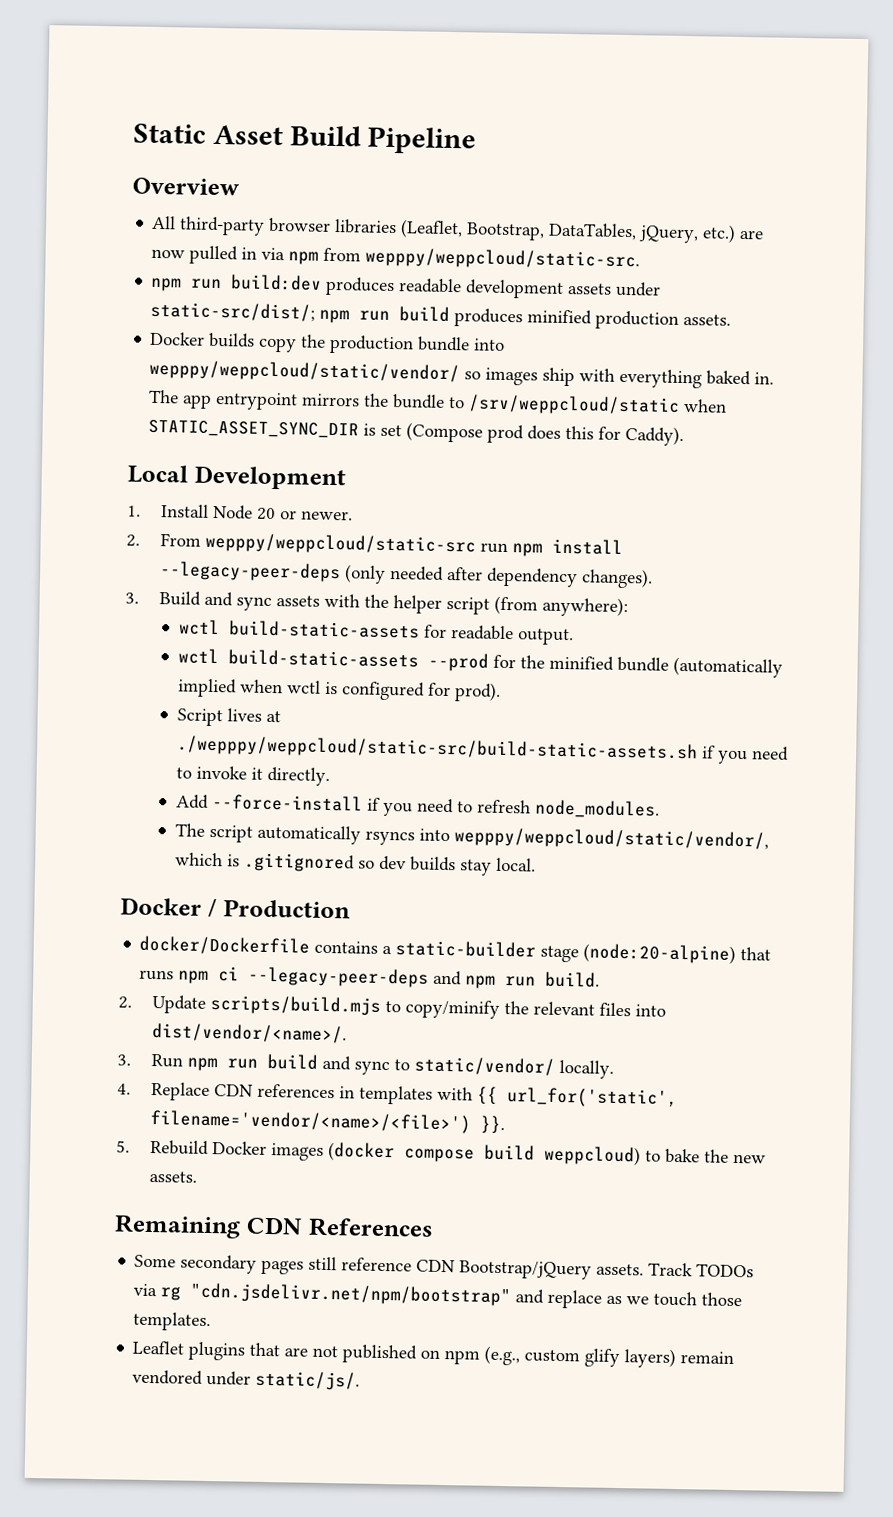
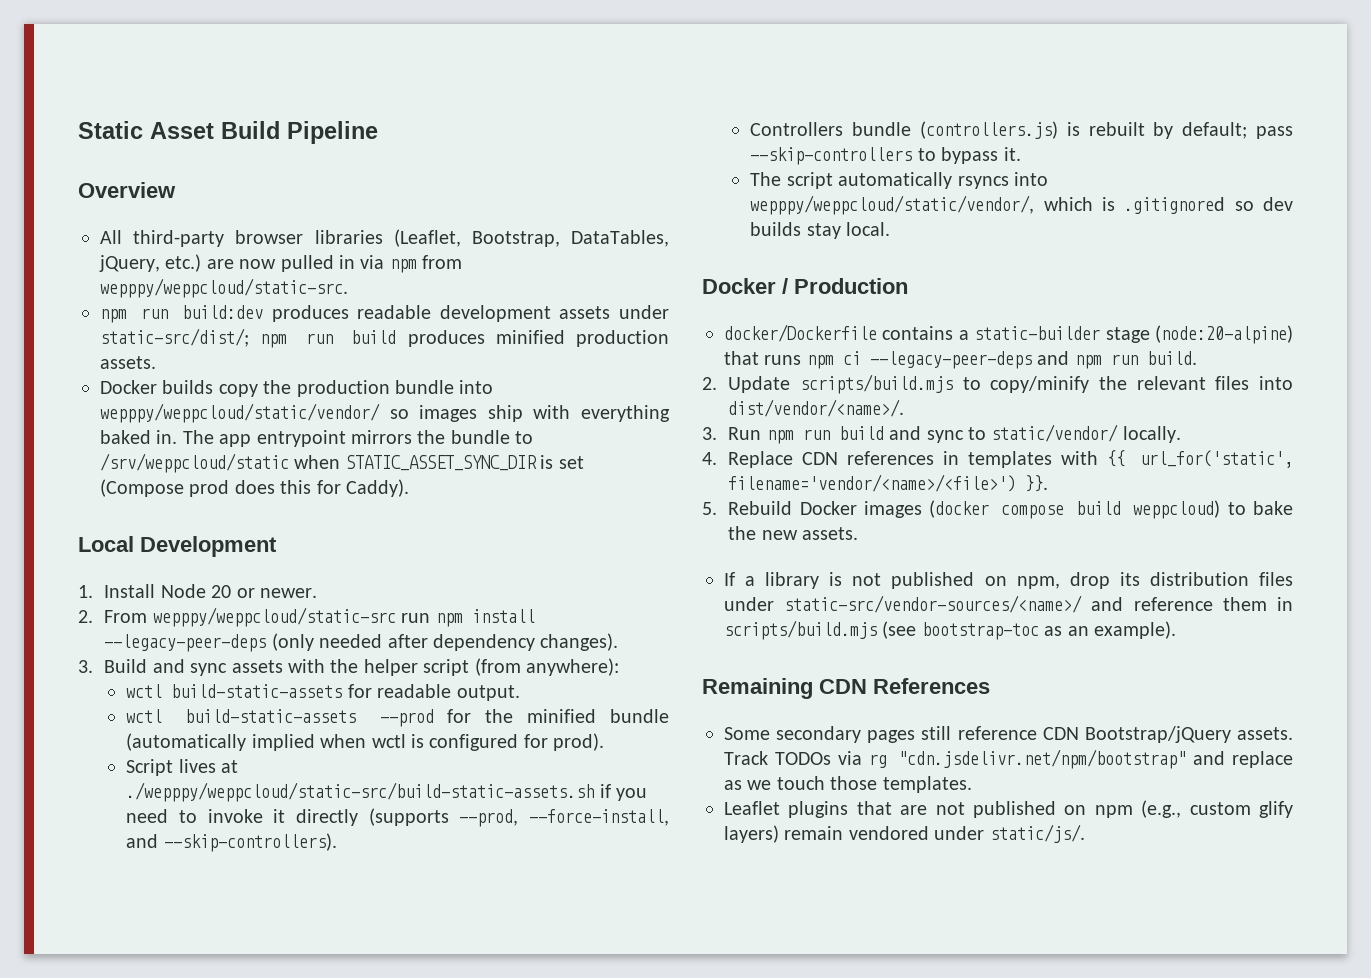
[266,766,330,787] [175,793,660,819] directly. // Add --force-install if you need to refresh node_modules. -> [296,808,669,827] [126,833,337,852] [750,121,1293,139] [750,147,1021,165] directly (supports --prod, --force-install, and --skip-controllers). // Controllers bundle (controllers.js) is rebuilt by default; pass --skip-controllers to bypass it.
(197, 1176) none -> [724,572,1294,589] [724,595,1293,613] [724,620,1176,640] // If a library is not published on npm, drop its distribution files under static-src/vendor-sources/<name>/ and reference them in scripts/build.mjs (see bootstrap-toc as an example).

